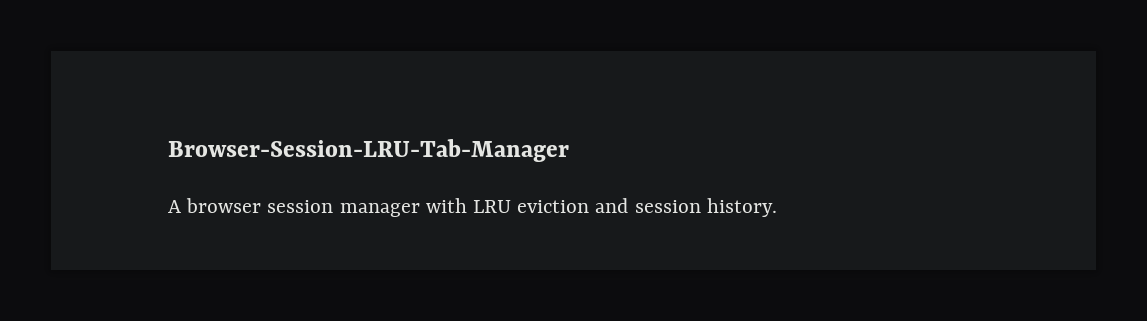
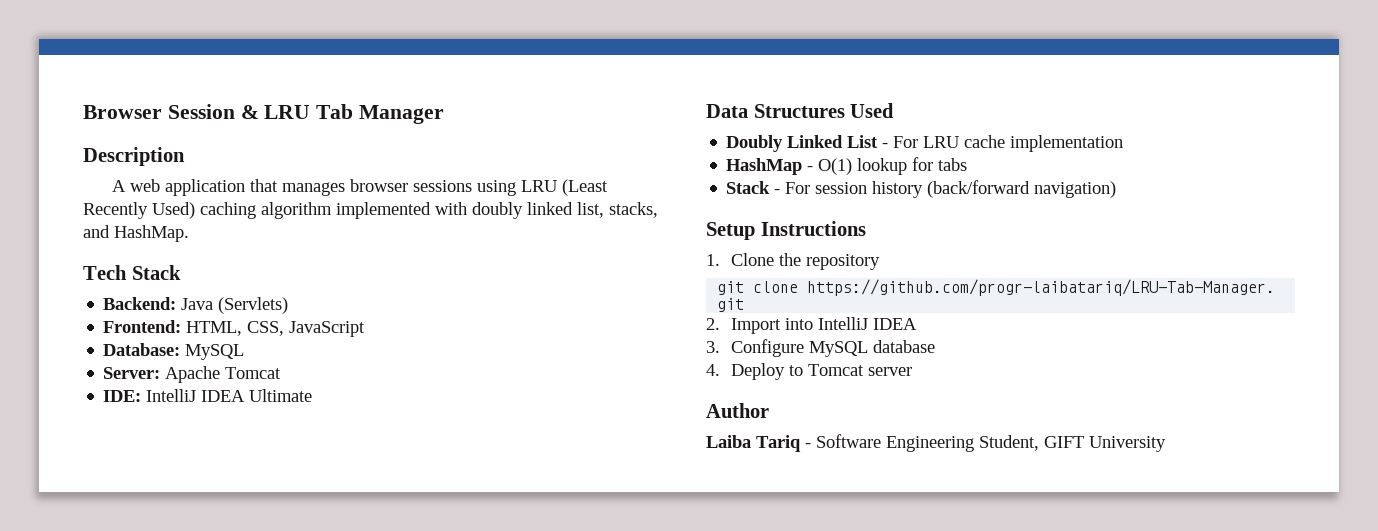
[168,139,569,162] [168,198,777,217] Browser-Session-LRU-Tab-Manager // A browser session manager with LRU eviction and session history. -> [83,104,445,124] [83,147,185,166] [111,179,608,196] [83,202,658,219] [83,225,189,242] [83,265,181,280] [103,297,289,314] [103,320,366,337] [103,343,245,360] [103,366,282,383] [103,389,313,402] [706,103,895,118] [726,135,1124,152] [726,157,968,175] [726,180,1117,198] [706,221,866,240] [706,253,880,270] [717,279,1276,296] [717,298,745,312] [706,317,917,334] [706,339,935,357] [706,363,912,380] [706,403,769,418] [706,434,1166,452] Browser Session & LRU Tab Manager // Description // A web application that manages browser sessions using LRU (Least Recently Used) caching algorithm implemented with doubly linked list, stacks, and HashMap. // Tech Stack // Backend: Java (Servlets) // Frontend: HTML, CSS, JavaScript // Database: MySQL // Server: Apache Tomcat // IDE: IntelliJ IDEA Ultimate // Data Structures Used // Doubly Linked List - For LRU cache implementation // HashMap - O(1) lookup for tabs // Stack - For session history (back/forward navigation) // Setup Instructions // 1. Clone the repository // git clone https://github.com/progr-laibatariq/LRU-Tab-Manager. git // 2. Import into IntelliJ IDEA // 3. Configure MySQL database // 4. Deploy to Tomcat server // Author // Laiba Tariq - Software Engineering Student, GIFT University

